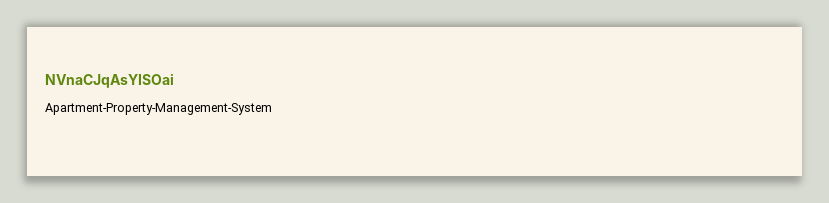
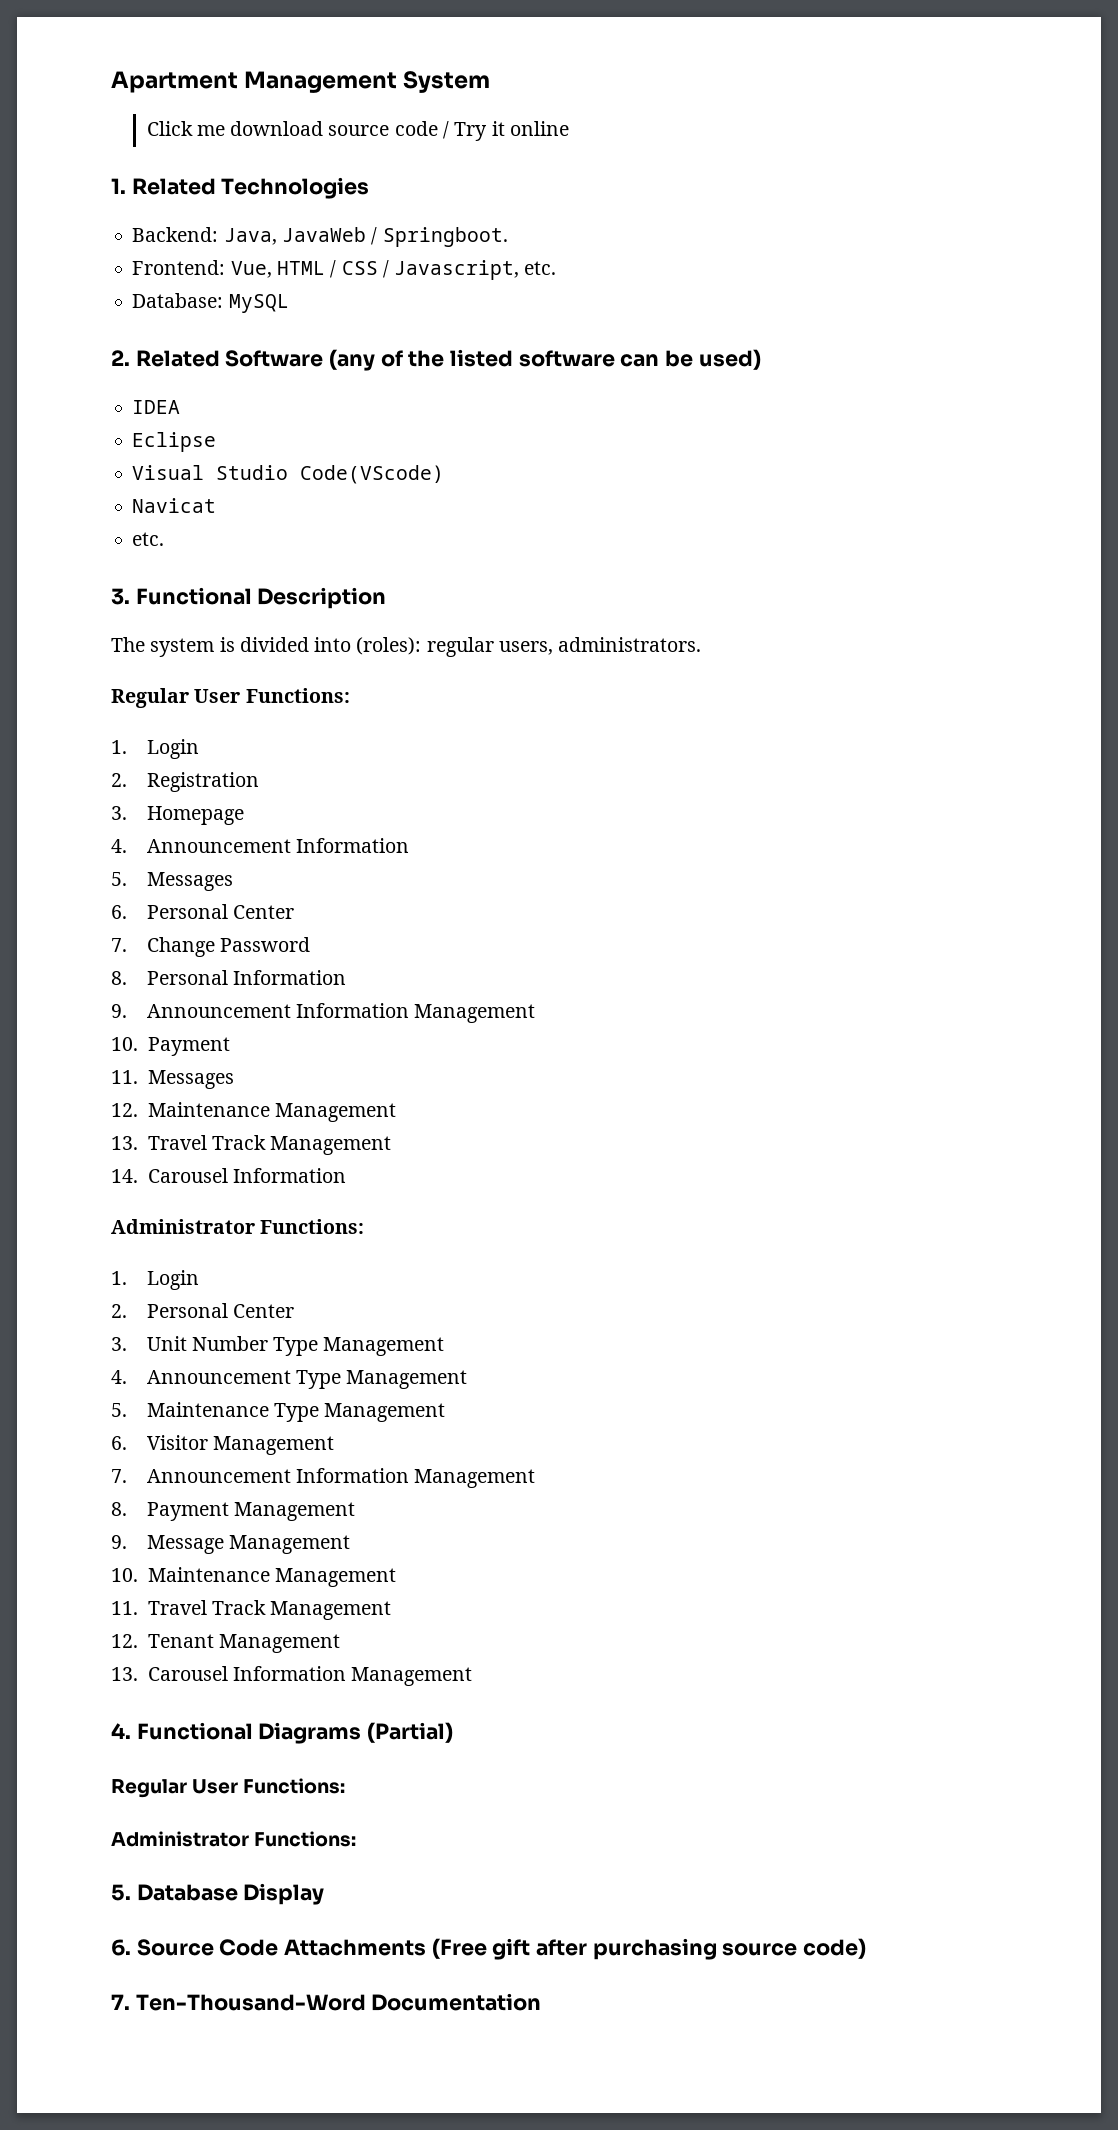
[45,73,174,88] [45,103,272,115] NVnaCJqAsYISOai // Apartment-Property-Management-System -> [111,71,491,93] [146,121,569,141] [111,177,370,199] [132,227,508,247] [132,260,557,280] [132,293,289,313] [111,349,761,371] [132,400,181,414] [132,432,217,452] [132,465,445,484] [132,498,217,513] [132,532,165,546] [111,587,387,609] [111,637,702,657] [111,688,350,708] [111,739,199,759] [111,772,259,792] [111,806,244,825] [111,838,409,853] [111,872,233,891] [111,904,294,919] [111,937,310,957] [111,970,346,985] [111,1003,536,1023] [111,1037,230,1056] [111,1070,234,1089] [111,1102,397,1122] [111,1135,392,1155] [111,1168,347,1183] [111,1219,365,1234] [111,1270,199,1290] [111,1303,294,1318] [111,1336,445,1356] [111,1370,468,1389] [111,1402,446,1422] [111,1435,334,1455] [111,1468,536,1488] [111,1502,355,1521] [111,1535,350,1554] [111,1567,397,1587] [111,1600,392,1620] [111,1634,341,1653] [111,1666,473,1686] [111,1722,454,1744] [111,1778,346,1798] [111,1831,357,1847] [111,1883,325,1905] [111,1938,867,1960] [111,1993,542,2011] Apartment Management System // Click me download source code / Try it online // 1. Related Technologies // Backend: Java, JavaWeb / Springboot. // Frontend: Vue, HTML / CSS / Javascript, etc. // Database: MySQL // 2. Related Software (any of the listed software can be used) // IDEA // Eclipse // Visual Studio Code(VScode) // Navicat // etc. // 3. Functional Description // The system is divided into (roles): regular users, administrators. // Regular User Functions: // 1. Login // 2. Registration // 3. Homepage // 4. Announcement Information // 5. Messages // 6. Personal Center // 7. Change Password // 8. Personal Information // 9. Announcement Information Management // 10. Payment // 11. Messages // 12. Maintenance Management // 13. Travel Track Management // 14. Carousel Information // Administrator Functions: // 1. Login // 2. Personal Center // 3. Unit Number Type Management // 4. Announcement Type Management // 5. Maintenance Type Management // 6. Visitor Management // 7. Announcement Information Management // 8. Payment Management // 9. Message Management // 10. Maintenance Management // 11. Travel Track Management // 12. Tenant Management // 13. Carousel Information Management // 4. Functional Diagrams (Partial) // Regular User Functions: // Administrator Functions: // 5. Database Display // 6. Source Code Attachments (Free gift after purchasing source code) // 7. Ten-Thousand-Word Documentation

